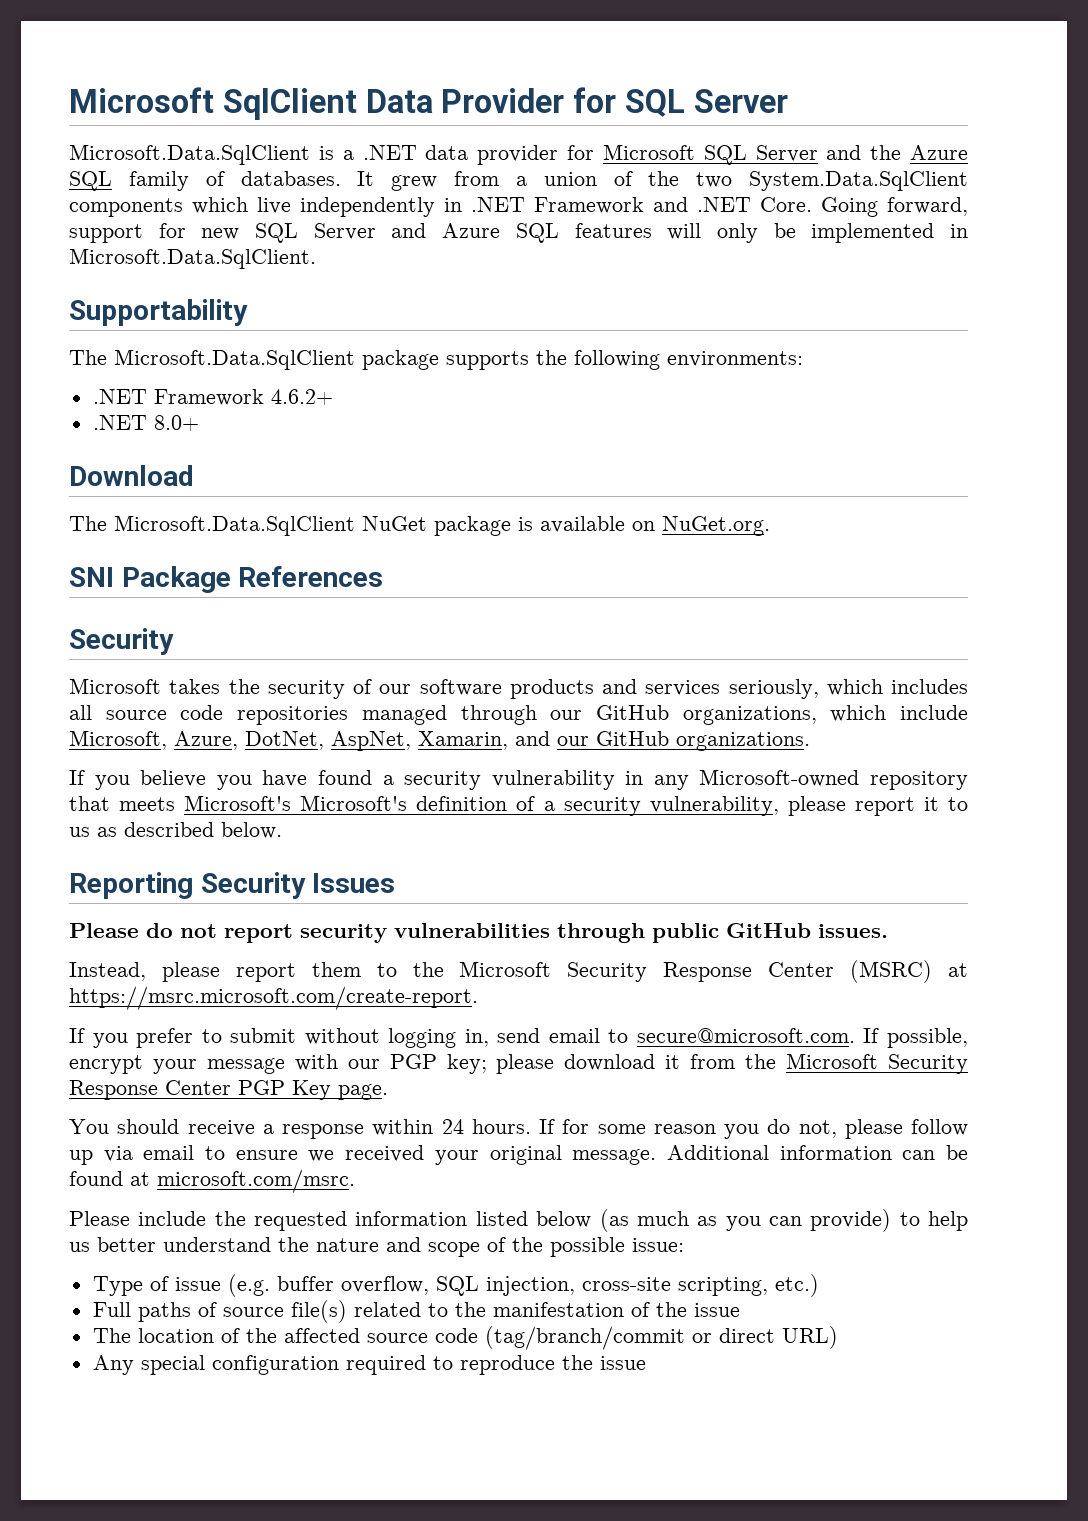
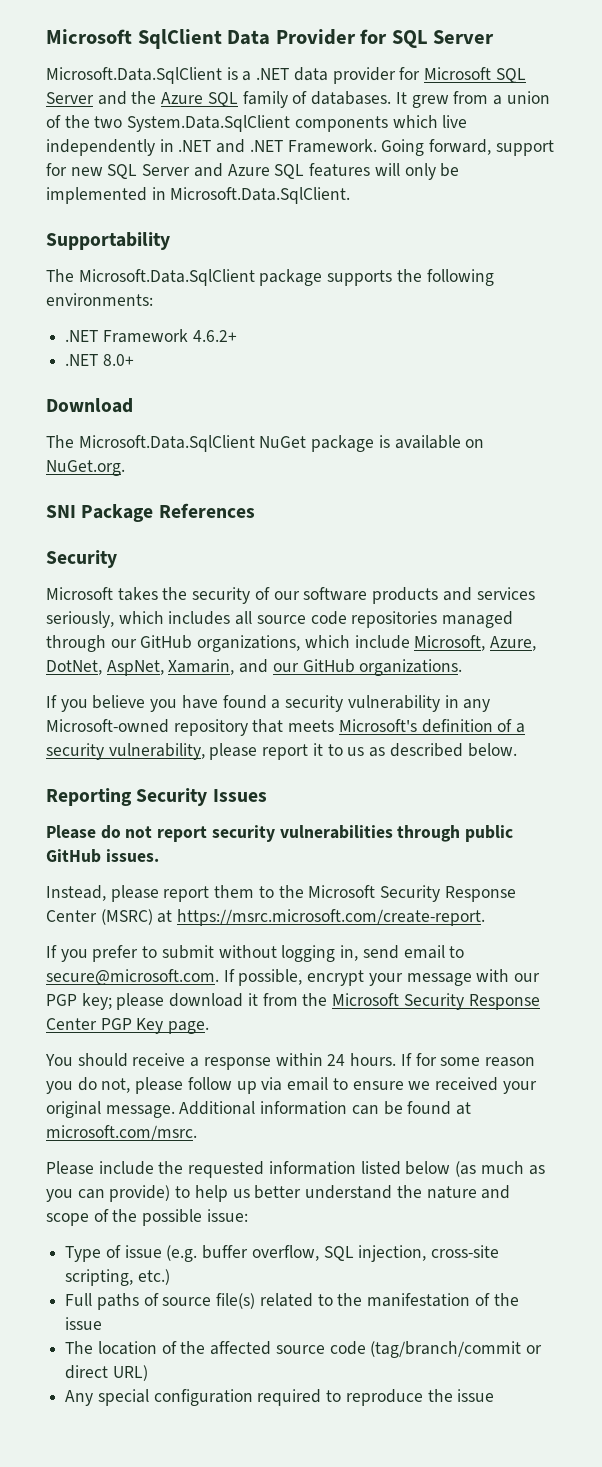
[534,197,644,214] Framework -> (212, 146) none
[760,197,812,212] Core. -> [287,139,377,153] Framework.
[300,795,408,811] Microsoft's -> (417, 725) none

